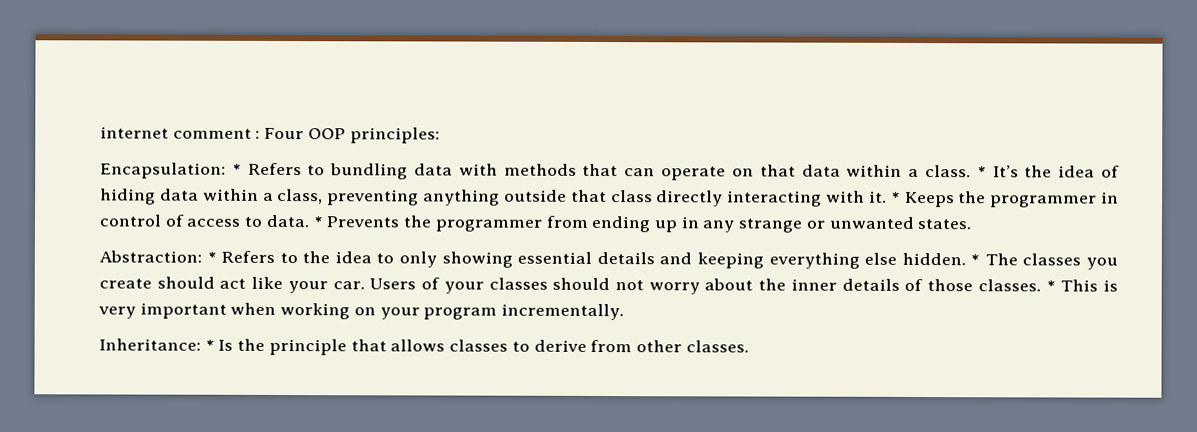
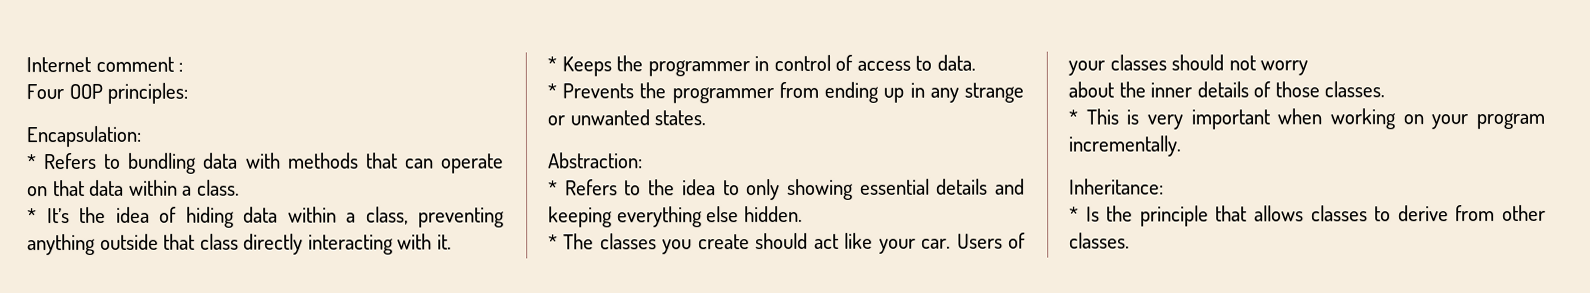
[100,126,169,139] internet -> [26,56,91,73] Internet
(261, 134) none -> (184, 67) //
(226, 170) none -> (141, 136) //
(971, 171) none -> (240, 187) //
(887, 196) none -> (452, 242) //
(310, 221) none -> (976, 62) //
(202, 256) none -> (643, 160) //
(966, 259) none -> (803, 214) //
(700, 288) none -> (1309, 68) //
(1041, 285) none -> (1386, 89) //
(201, 344) none -> (1164, 186) //

